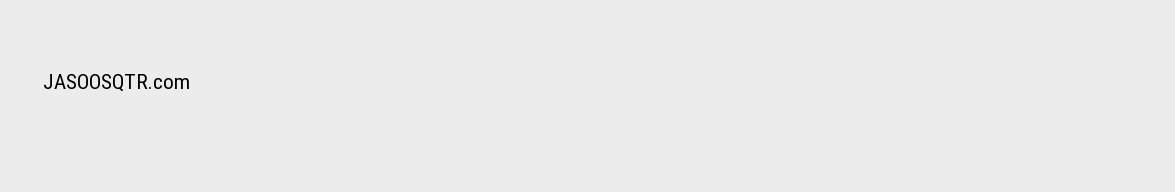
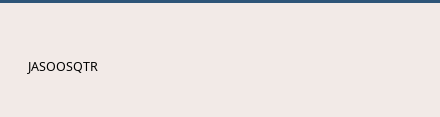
[43,74,190,92] JASOOSQTR.com -> [27,62,98,74] JASOOSQTR

